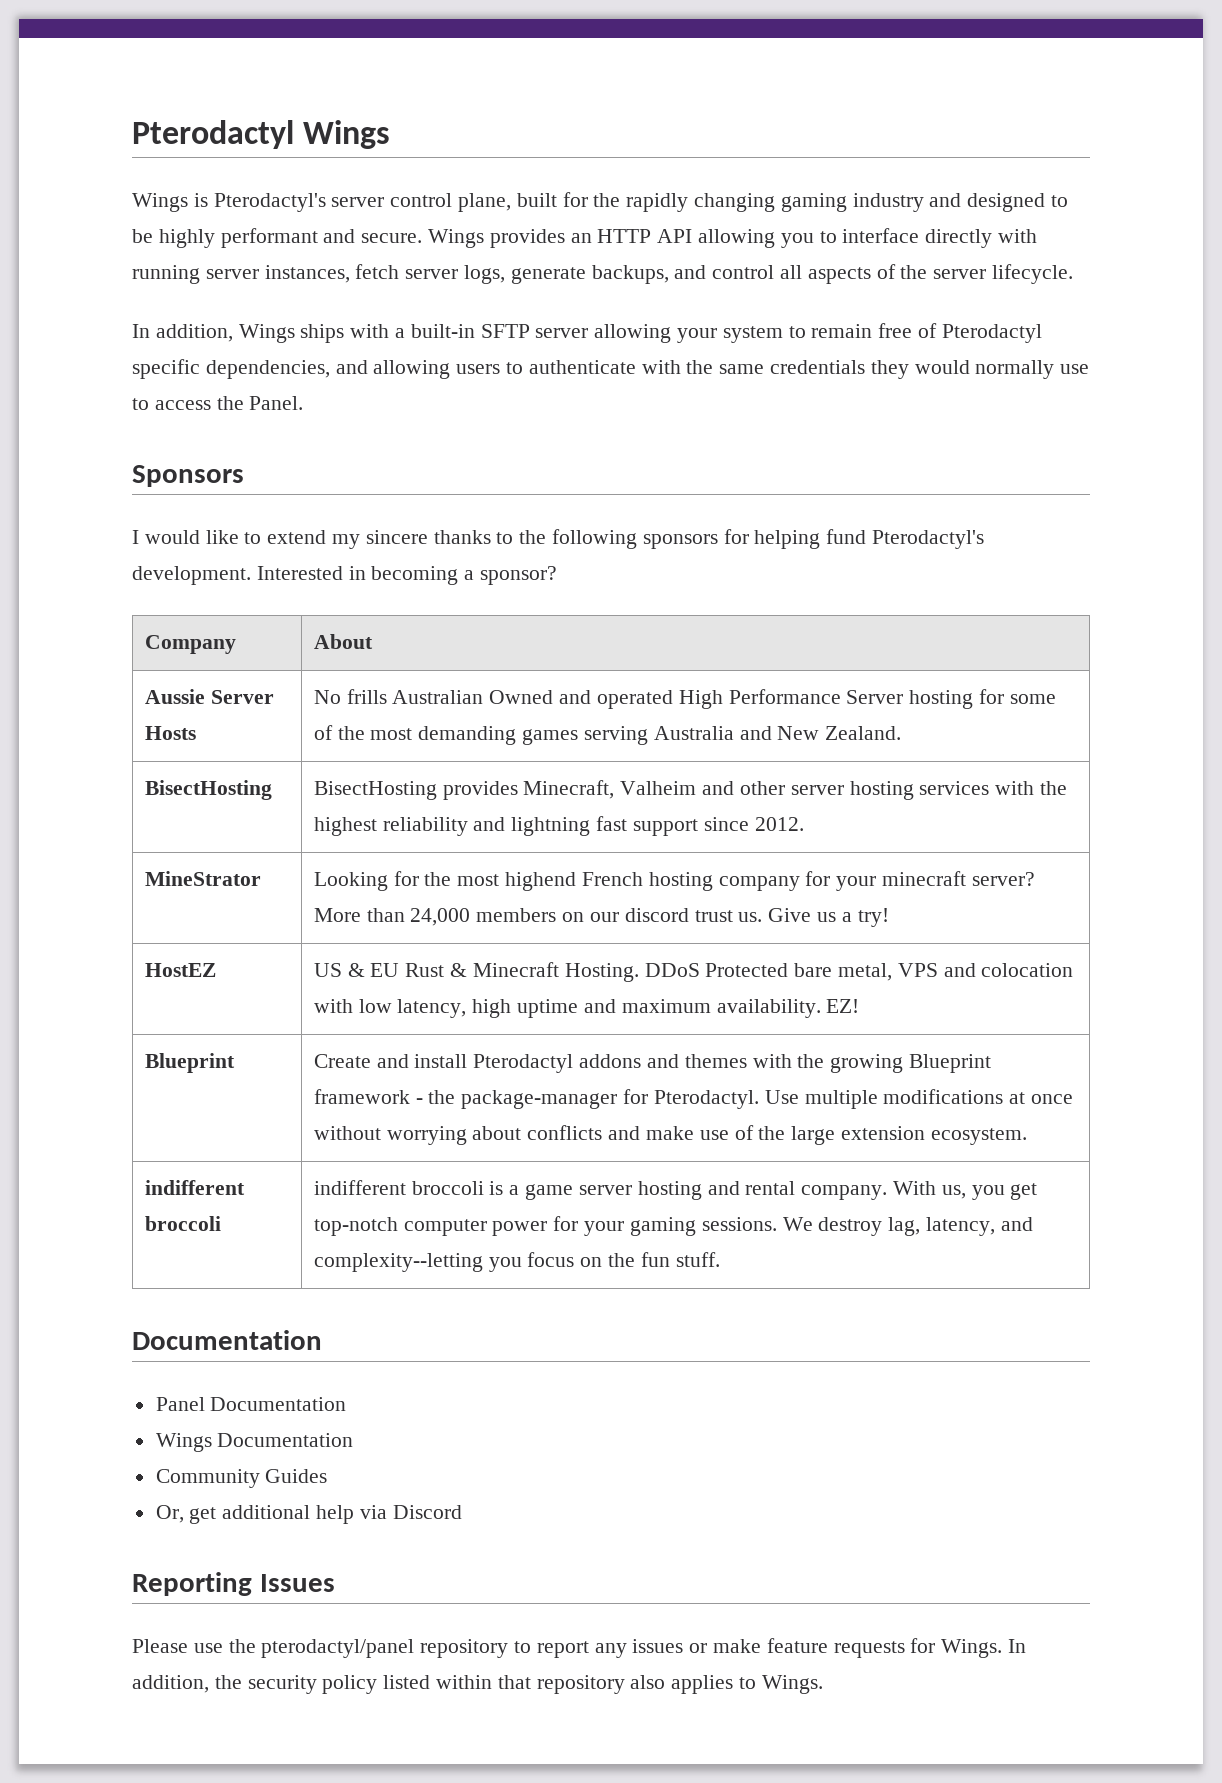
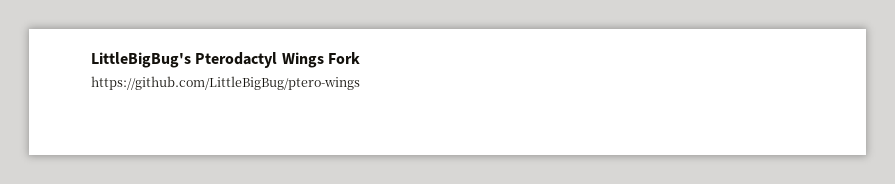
(132, 134) none -> [91,52,191,68] LittleBigBug's
[132,192,1069,212] [132,228,1038,248] [132,264,1074,284] [132,323,1042,343] [132,359,1090,379] [132,396,304,410] [132,465,244,487] [132,529,985,549] [132,566,558,585] [144,635,236,654] [313,634,373,649] [144,689,274,704] [144,726,196,740] [313,689,1056,709] [313,725,902,745] [144,780,272,800] [313,780,1067,800] [313,816,804,836] [144,871,261,886] [313,871,1035,891] [313,908,889,927] [144,963,216,977] [313,962,1074,982] [313,999,860,1018] [144,1053,235,1073] [313,1054,991,1073] [313,1089,1073,1109] [313,1125,1027,1145] [144,1180,245,1195] [144,1216,221,1231] [313,1180,1038,1200] [313,1216,1033,1236] [313,1252,720,1272] [132,1330,322,1350] [155,1397,347,1411] [155,1433,354,1452] [155,1469,328,1488] [155,1505,462,1524] [132,1572,335,1596] [132,1638,1027,1658] [132,1675,823,1694] // Wings is Pterodactyl's server control plane, built for the rapidly changing gaming industry and designed to be highly performant and secure. Wings provides an HTTP API allowing you to interface directly with running server instances, fetch server logs, generate backups, and control all aspects of the server lifecycle. // In addition, Wings ships with a built-in SFTP server allowing your system to remain free of Pterodactyl specific dependencies, and allowing users to authenticate with the same credentials they would normally use to access the Panel. // Sponsors // I would like to extend my sincere thanks to the following sponsors for helping fund Pterodactyl's development. Interested in becoming a sponsor? // Company | About // Aussie Server Hosts | No frills Australian Owned and operated High Performance Server hosting for some of the most demanding games serving Australia and New Zealand. // BisectHosting | BisectHosting provides Minecraft, Valheim and other server hosting services with the highest reliability and lightning fast support since 2012. // MineStrator | Looking for the most highend French hosting company for your minecraft server? More than 24,000 members on our discord trust us. Give us a try! // HostEZ | US & EU Rust & Minecraft Hosting. DDoS Protected bare metal, VPS and colocation with low latency, high uptime and maximum availability. EZ! // Blueprint | Create and install Pterodactyl addons and themes with the growing Blueprint framework - the package-manager for Pterodactyl. Use multiple modifications at once without worrying about conflicts and make use of the large extension ecosystem. // indifferent broccoli | indifferent broccoli is a game server hosting and rental company. With us, you get top-notch computer power for your gaming sessions. We destroy lag, latency, and complexity--letting you focus on the fun stuff. // Documentation // Panel Documentation // Wings Documentation // Community Guides // Or, get additional help via Discord // Reporting Issues // Please use the pterodactyl/panel repository to report any issues or make feature requests for Wings. In addition, the security policy listed within that repository also applies to Wings. -> [327,52,360,64] [91,76,360,90] Fork // https://github.com/LittleBigBug/ptero-wings

